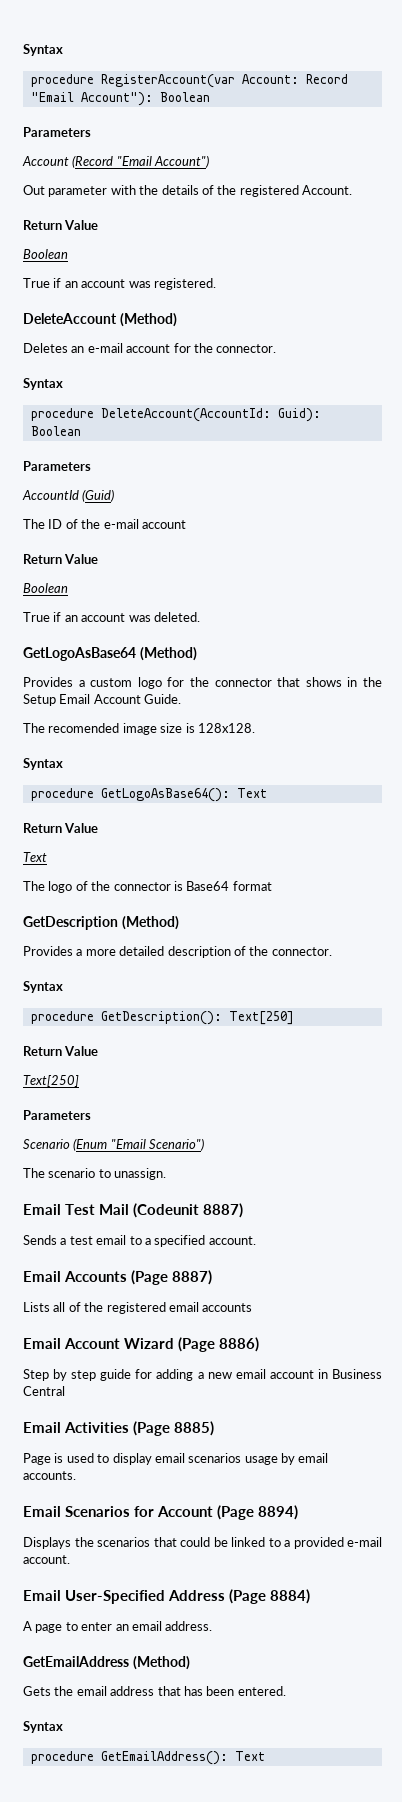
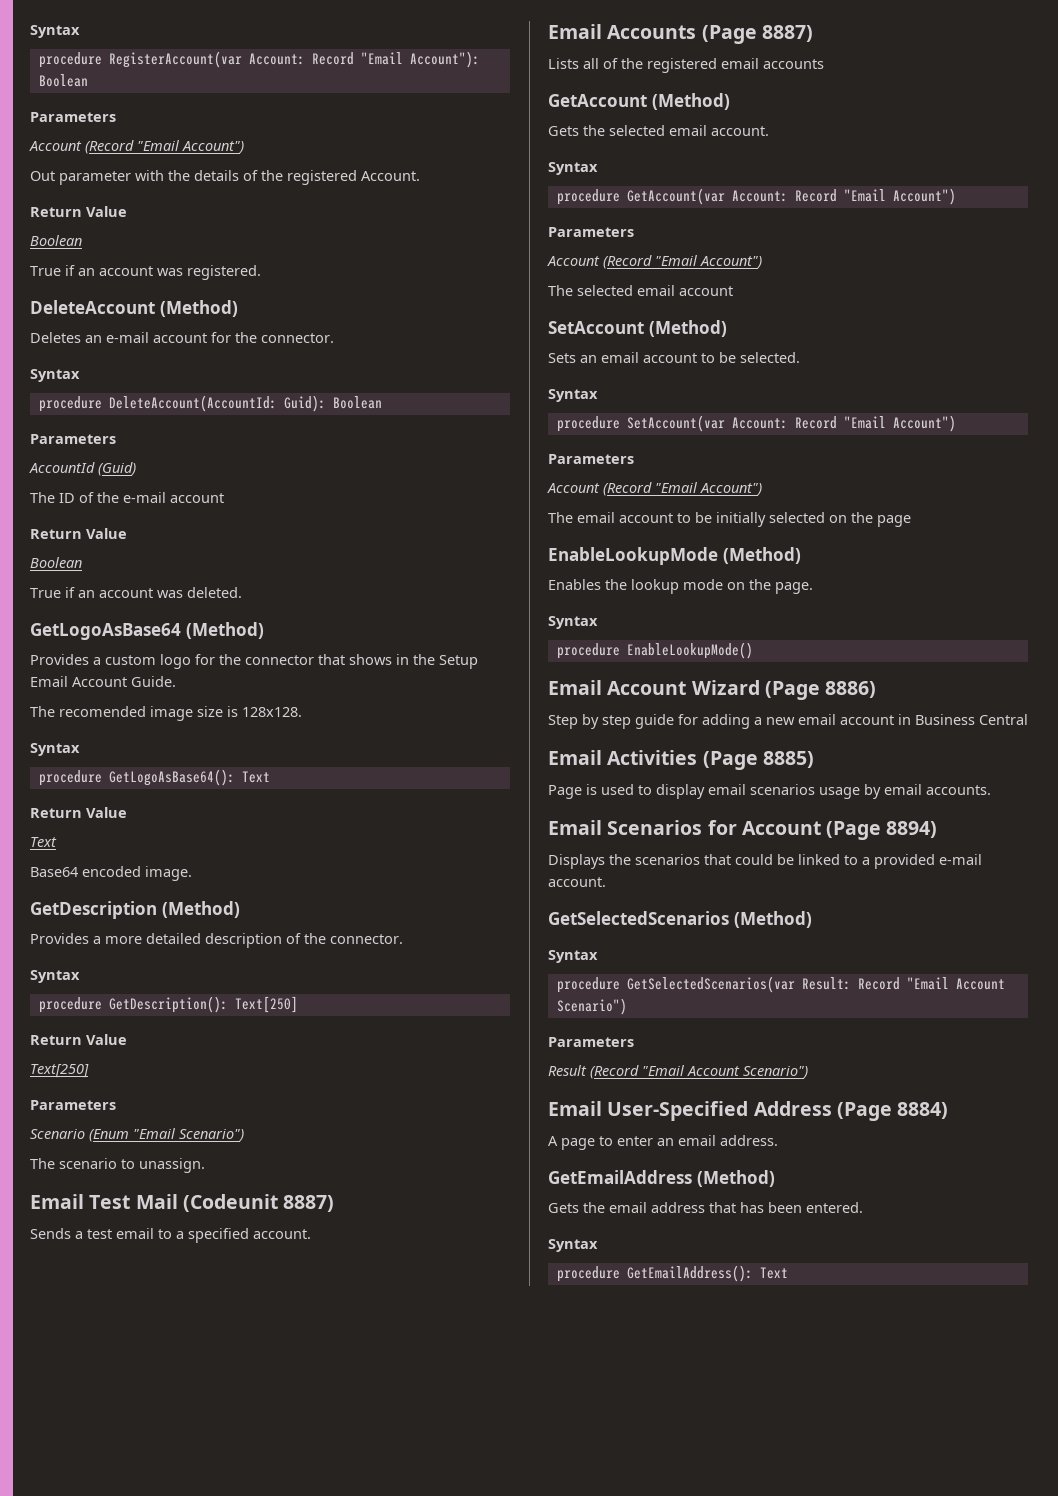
[23,881,272,893] The logo of the connector is Base64 format -> [30,866,192,881] Base64 encoded image.
(253, 1307) none -> [548,93,730,110] [548,125,769,136] [548,162,598,175] [556,188,956,205] [548,227,634,237] [547,255,762,269] [548,285,733,296] [548,320,727,337] [548,352,800,363] [548,389,598,402] [556,415,956,432] [548,454,634,464] [547,482,762,496] [548,512,911,527] [548,547,801,565] [548,579,813,594] [548,616,598,629] [556,642,753,659] // GetAccount (Method) // Gets the selected email account. // Syntax // procedure GetAccount(var Account: Record "Email Account") // Parameters // Account (Record "Email Account") // The selected email account // SetAccount (Method) // Sets an email account to be selected. // Syntax // procedure SetAccount(var Account: Record "Email Account") // Parameters // Account (Record "Email Account") // The email account to be initially selected on the page // EnableLookupMode (Method) // Enables the lookup mode on the page. // Syntax // procedure EnableLookupMode()
(70, 1559) none -> [548,911,812,928] [548,950,598,963] [556,976,1005,993] [556,998,627,1015] [548,1037,634,1047] [548,1065,808,1079] // GetSelectedScenarios (Method) // Syntax // procedure GetSelectedScenarios(var Result: Record "Email Account Scenario") // Parameters // Result (Record "Email Account Scenario")

